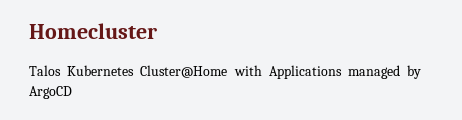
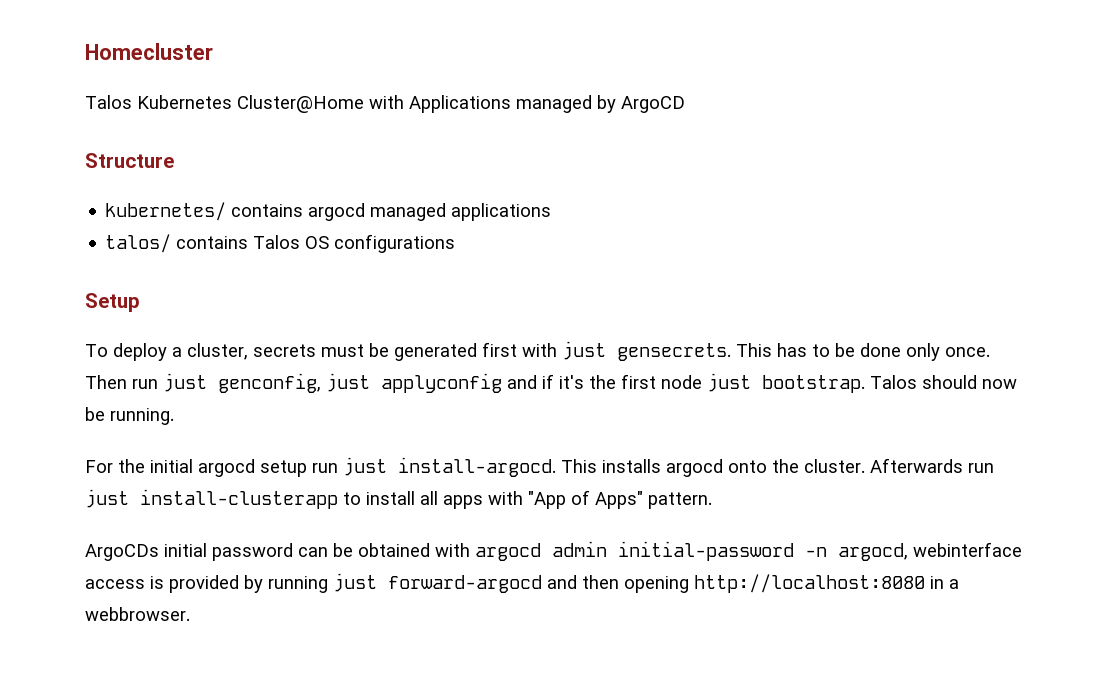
(72, 92) none -> [85,153,174,168] [105,202,552,221] [105,234,456,253] [85,293,140,312] [85,341,990,361] [85,373,1017,393] [85,407,174,425] [85,457,994,477] [85,489,712,509] [85,541,1022,561] [85,573,959,593] [85,607,190,621] // Structure // kubernetes/ contains argocd managed applications // talos/ contains Talos OS configurations // Setup // To deploy a cluster, secrets must be generated first with just gensecrets. This has to be done only once. Then run just genconfig, just applyconfig and if it's the first node just bootstrap. Talos should now be running. // For the initial argocd setup run just install-argocd. This installs argocd onto the cluster. Afterwards run just install-clusterapp to install all apps with "App of Apps" pattern. // ArgoCDs initial password can be obtained with argocd admin initial-password -n argocd, webinterface access is provided by running just forward-argocd and then opening http://localhost:8080 in a webbrowser.

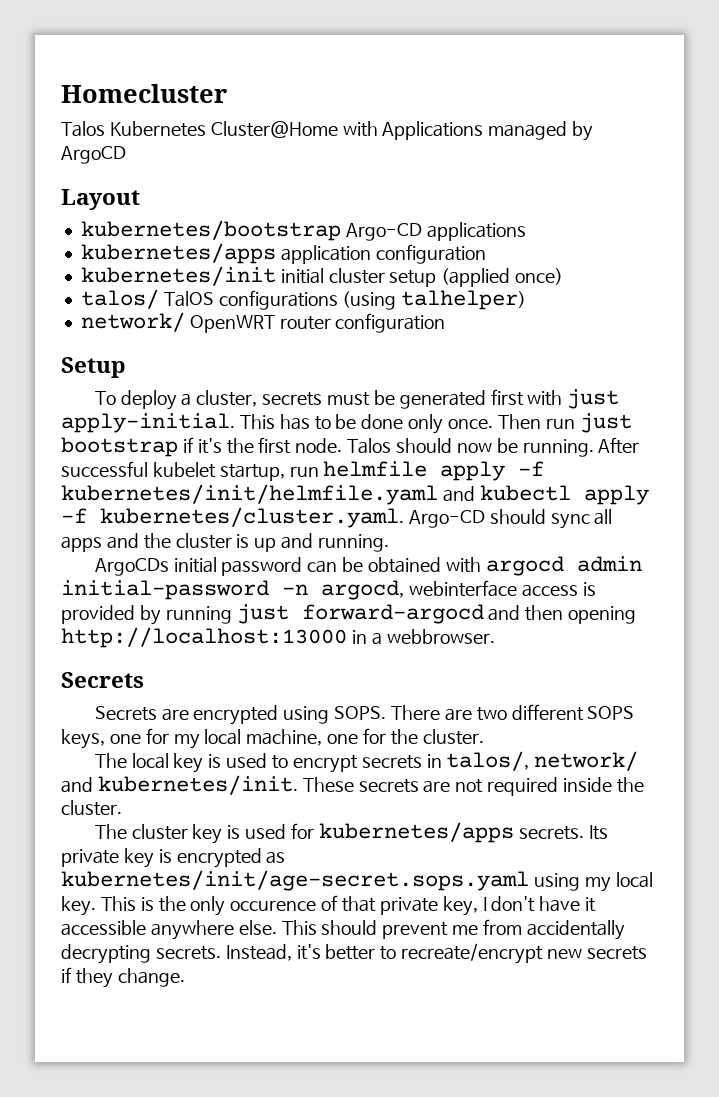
[85,153,174,168] [105,202,552,221] [105,234,456,253] Structure // kubernetes/ contains argocd managed applications // talos/ contains Talos OS configurations -> [61,189,140,210] [80,220,526,241] [80,243,486,264] [80,266,564,287] [80,289,527,310] [80,312,446,333] Layout // kubernetes/bootstrap Argo-CD applications // kubernetes/apps application configuration // kubernetes/init initial cluster setup (applied once) // talos/ TalOS configurations (using talhelper) // network/ OpenWRT router configuration
[617,343,731,361] gensecrets. -> [61,413,235,433] apply-initial.
[218,373,537,393] genconfig, just applyconfig and -> [61,437,178,457] bootstrap
[661,373,865,393] node just bootstrap. -> [295,438,343,453] node.
[85,457,994,477] [85,489,712,509] // For the initial argocd setup run just install-argocd. This installs argocd onto the cluster. Afterwards run just install-clusterapp to install all apps with "App of Apps" pattern. -> [598,437,640,454] [61,461,545,481] [61,484,649,505] [61,507,613,529] [61,533,389,552] After successful kubelet startup, run helmfile apply -f kubernetes/init/helmfile.yaml and kubectl apply -f kubernetes/cluster.yaml. Argo-CD should sync all apps and the cluster is up and running.
[694,574,925,593] http://localhost:8080 -> [61,627,347,648] http://localhost:13000
(190, 614) none -> [61,672,144,688] [94,704,635,725] [61,728,484,749] [94,751,639,773] [61,775,644,796] [61,800,122,816] [94,822,608,844] [61,848,286,868] [61,870,653,892] [61,895,597,916] [61,919,625,940] [61,943,647,964] [61,967,185,988] // Secrets // Secrets are encrypted using SOPS. There are two different SOPS keys, one for my local machine, one for the cluster. // The local key is used to encrypt secrets in talos/, network/ and kubernetes/init. These secrets are not required inside the cluster. // The cluster key is used for kubernetes/apps secrets. Its private key is encrypted as kubernetes/init/age-secret.sops.yaml using my local key. This is the only occurence of that private key, I don't have it accessible anywhere else. This should prevent me from accidentally decrypting secrets. Instead, it's better to recreate/encrypt new secrets if they change.

